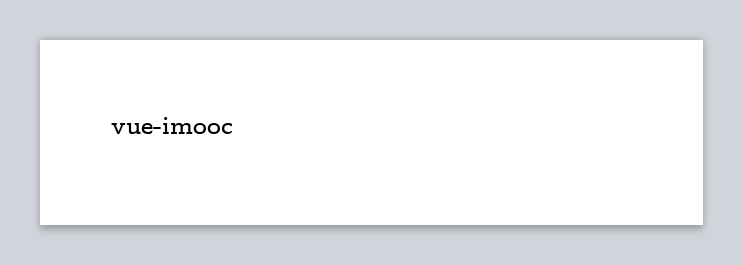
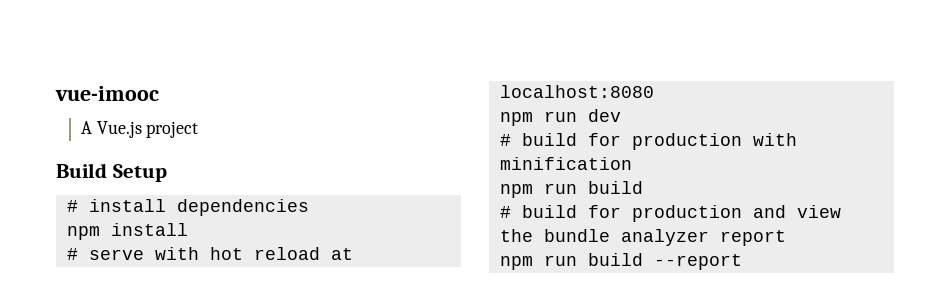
(233, 125) none -> [80,121,199,138] [56,163,167,182] [66,199,309,216] [66,223,188,240] [66,247,353,260] [499,85,654,98] [499,109,621,126] [499,133,797,150] [499,157,632,170] [499,181,643,198] [499,205,841,222] [499,229,786,246] [499,253,742,270] // A Vue.js project // Build Setup // # install dependencies // npm install // # serve with hot reload at localhost:8080 // npm run dev // # build for production with minification // npm run build // # build for production and view the bundle analyzer report // npm run build --report

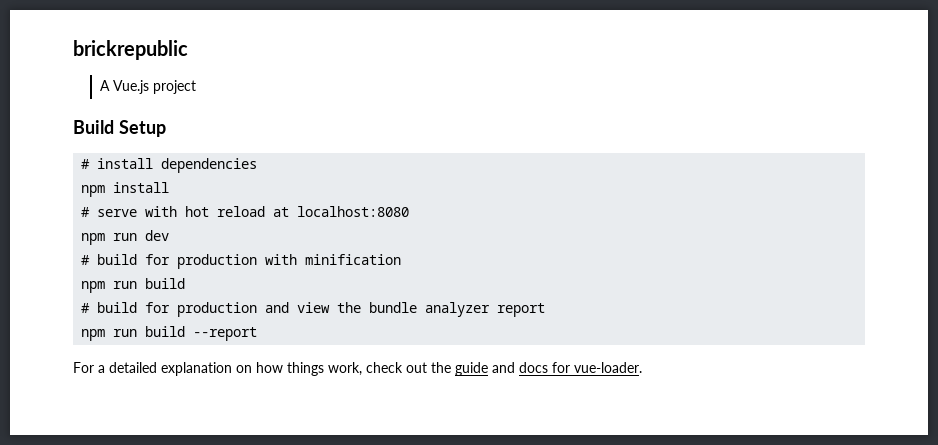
[55,86,159,101] vue-imooc -> [73,40,188,60] brickrepublic
(742, 262) none -> [73,362,642,376] // For a detailed explanation on how things work, check out the guide and docs for vue-loader.

